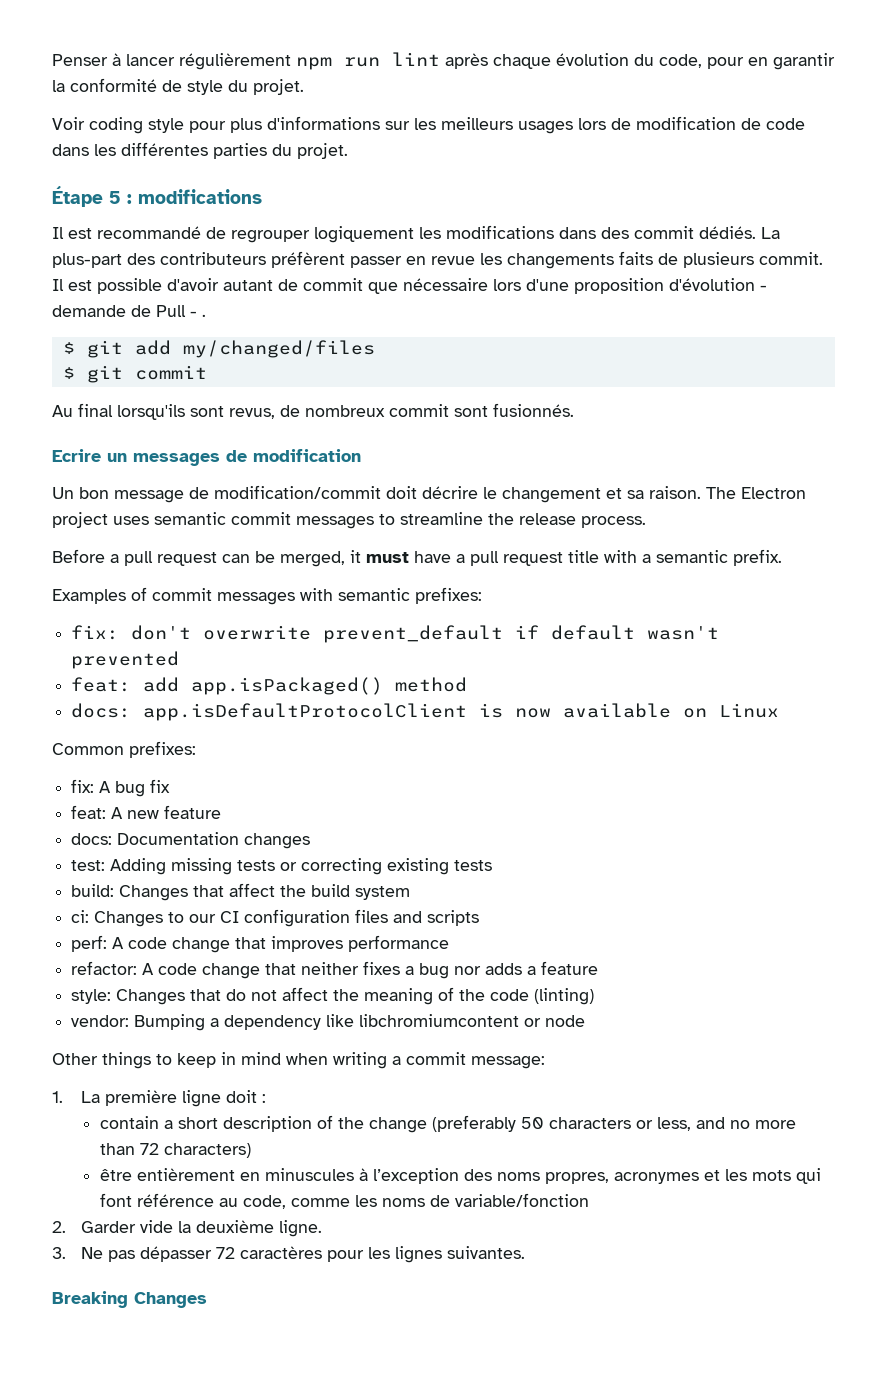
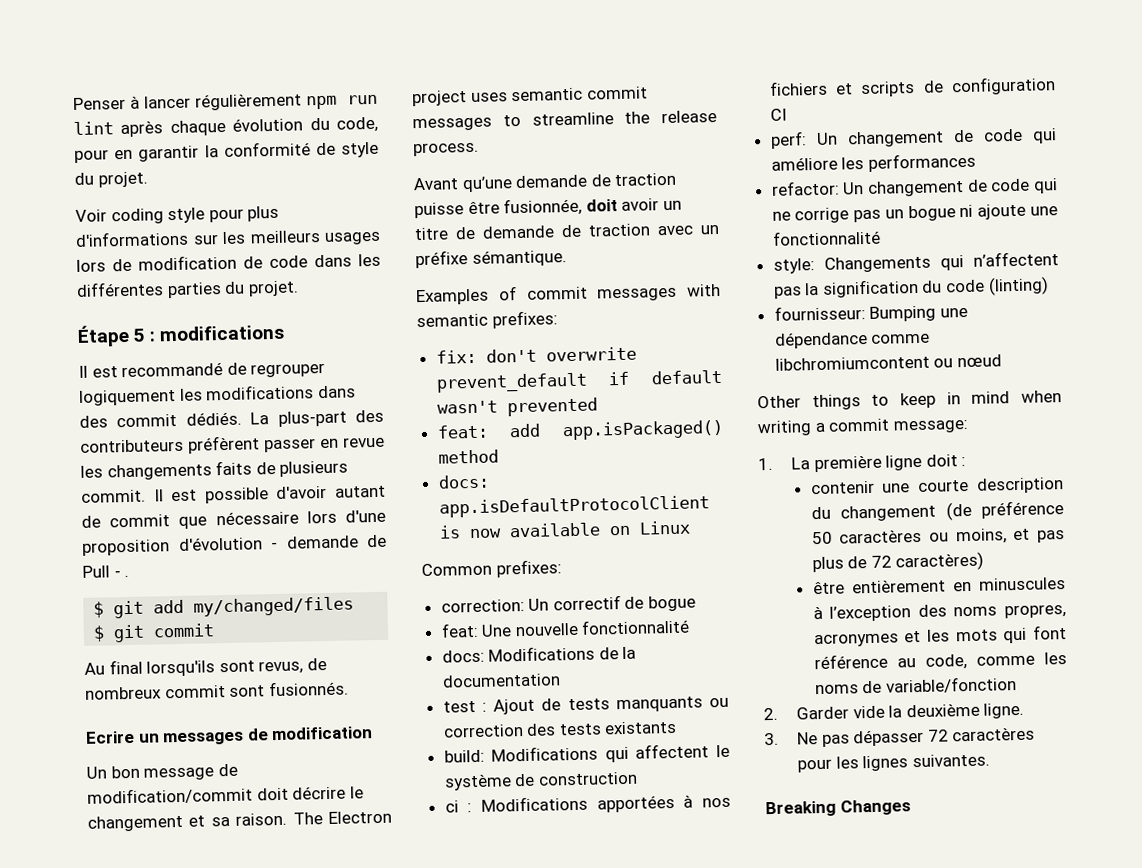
[52,549,782,567] Before a pull request can be merged, it must have a pull request title with a semantic prefix. -> [413,172,677,193] [414,197,682,219] [414,223,719,241] [415,249,567,269] Avant qu’une demande de traction puisse être fusionnée, doit avoir un titre de demande de traction avec un préfixe sémantique.
[71,779,171,797] [71,805,222,819] [71,832,311,849] [71,858,493,875] fix: A bug fix // feat: A new feature // docs: Documentation changes // test: Adding missing tests or correcting existing tests -> [440,595,697,613] [440,618,691,638] [441,645,637,663] [441,673,561,688] [442,696,729,715] [442,720,678,738] correction: Un correctif de bogue // feat: Une nouvelle fonctionnalité // docs: Modifications de la documentation // test : Ajout de tests manquants ou correction des tests existants
[119,883,411,901] [71,909,480,927] [71,935,450,953] [71,961,599,979] [71,987,595,1005] [71,1014,586,1031] Changes that affect the build system // ci: Changes to our CI configuration files and scripts // perf: A code change that improves performance // refactor: A code change that neither fixes a bug nor adds a feature // style: Changes that do not affect the meaning of the code (linting) // vendor: Bumping a dependency like libchromiumcontent or node -> [491,743,730,763] [443,771,638,791] [444,794,731,813] [768,76,1056,98] [769,108,787,121] [769,128,1057,149] [770,152,976,172] [770,178,1058,197] [771,203,1058,224] [771,229,881,246] [772,251,1059,274] [773,276,1049,299] [773,305,968,322] [773,330,931,349] [774,354,1002,371] Modifications qui affectent le système de construction // ci : Modifications apportées à nos fichiers et scripts de configuration CI // perf: Un changement de code qui améliore les performances // refactor: Un changement de code qui ne corrige pas un bogue ni ajoute une fonctionnalité // style: Changements qui n’affectent pas la signification du code (linting) // fournisseur: Bumping une dépendance comme libchromiumcontent ou nœud
[99,1115,796,1133] [99,1143,251,1158] contain a short description of the change (preferably 50 characters or less, and no more than 72 characters) -> [810,477,1064,495] [810,500,1064,522] [811,528,1065,545] [811,551,985,573] contenir une courte description du changement (de préférence 50 caractères ou moins, et pas plus de 72 caractères)

